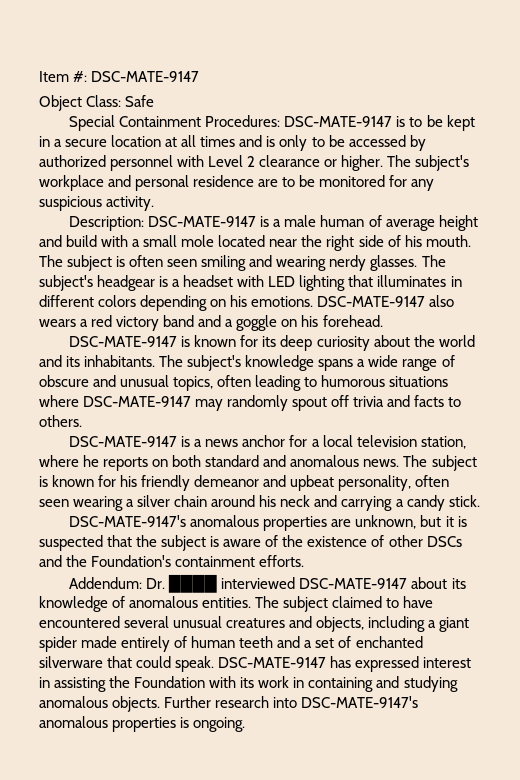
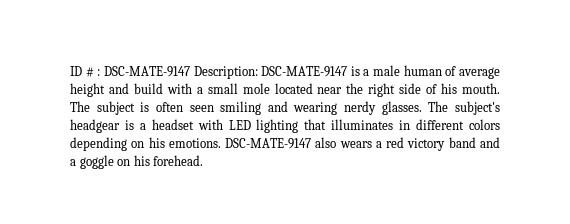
[39,71,200,82] [39,95,155,111] [69,115,475,131] [39,135,426,151] [39,155,470,171] [39,175,435,191] [39,196,155,211] Item #: DSC-MATE-9147 // Object Class: Safe // Special Containment Procedures: DSC-MATE-9147 is to be kept in a secure location at all times and is only to be accessed by authorized personnel with Level 2 clearance or higher. The subject's workplace and personal residence are to be monitored for any suspicious activity. // -> [70,66,190,77] ID # : DSC-MATE-9147
[69,335,475,351] [39,355,455,371] [39,375,449,391] [39,395,462,411] [39,415,82,427] [69,435,466,449] [39,455,477,471] [39,475,450,491] [39,495,480,511] [69,515,467,531] [39,535,462,551] [39,555,305,567] [69,574,466,593] [39,596,434,612] [39,616,470,632] [39,636,423,652] [39,656,472,672] [39,676,458,692] [39,696,419,712] [39,716,246,732] // DSC-MATE-9147 is known for its deep curiosity about the world and its inhabitants. The subject's knowledge spans a wide range of obscure and unusual topics, often leading to humorous situations where DSC-MATE-9147 may randomly spout off trivia and facts to others. // DSC-MATE-9147 is a news anchor for a local television station, where he reports on both standard and anomalous news. The subject is known for his friendly demeanor and upbeat personality, often seen wearing a silver chain around his neck and carrying a candy stick. // DSC-MATE-9147's anomalous properties are unknown, but it is suspected that the subject is aware of the existence of other DSCs and the Foundation's containment efforts. // Addendum: Dr. ████ interviewed DSC-MATE-9147 about its knowledge of anomalous entities. The subject claimed to have encountered several unusual creatures and objects, including a giant spider made entirely of human teeth and a set of enchanted silverware that could speak. DSC-MATE-9147 has expressed interest in assisting the Foundation with its work in containing and studying anomalous objects. Further research into DSC-MATE-9147's anomalous properties is ongoing. -> (204, 160) none

